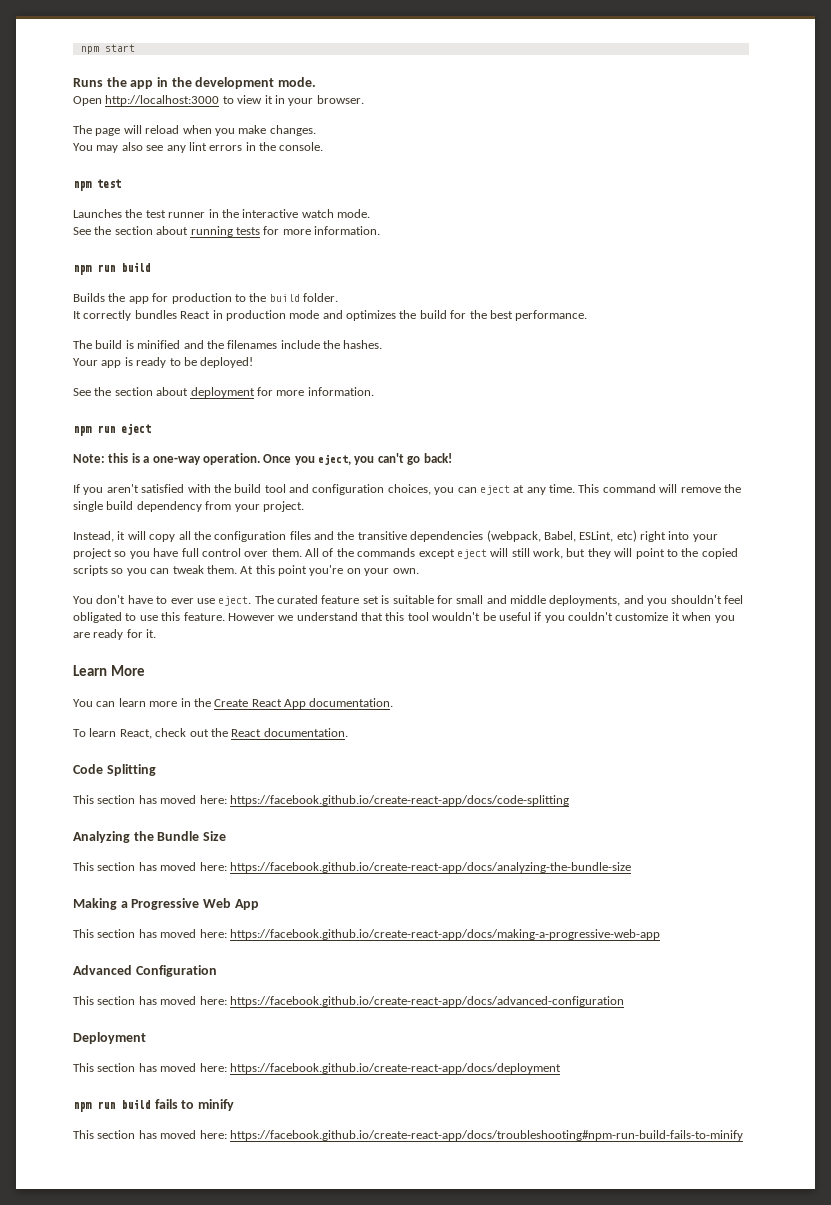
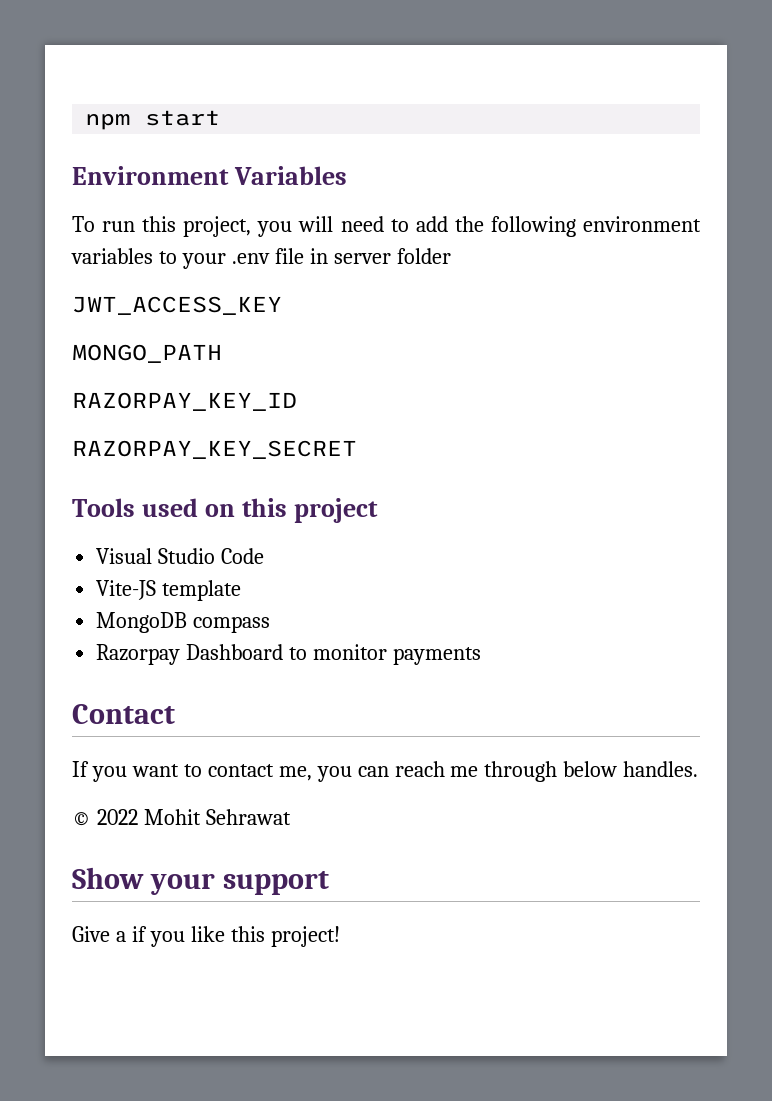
[73,77,316,89] [73,95,364,106] [73,125,316,136] [73,142,324,153] [73,179,121,191] [73,209,370,218] [73,226,380,237] [73,262,151,275] [73,293,338,304] [73,310,588,321] [73,340,383,349] [73,357,254,368] [73,387,374,398] [73,423,151,436] [73,453,452,465] [73,484,741,495] [73,501,304,512] [73,530,718,542] [73,548,738,559] [73,565,419,576] [73,595,743,606] [73,612,735,623] [73,629,157,640] [73,665,145,676] [73,698,394,709] [73,728,348,739] [73,764,156,776] [73,795,569,806] [73,831,226,843] [73,862,631,873] [73,898,259,910] [73,929,660,940] [73,965,217,977] [73,996,624,1007] [73,1032,146,1044] [73,1063,561,1074] [73,1099,234,1112] [73,1130,743,1141] Runs the app in the development mode. // Open http://localhost:3000 to view it in your browser. // The page will reload when you make changes. // You may also see any lint errors in the console. // npm test // Launches the test runner in the interactive watch mode. // See the section about running tests for more information. // npm run build // Builds the app for production to the build folder. // It correctly bundles React in production mode and optimizes the build for the best performance. // The build is minified and the filenames include the hashes. // Your app is ready to be deployed! // See the section about deployment for more information. // npm run eject // Note: this is a one-way operation. Once you eject, you can't go back! // If you aren't satisfied with the build tool and configuration choices, you can eject at any time. This command will remove the single build dependency from your project. // Instead, it will copy all the configuration files and the transitive dependencies (webpack, Babel, ESLint, etc) right into your project so you have full control over them. All of the commands except eject will still work, but they will point to the copied scripts so you can tweak them. At this point you're on your own. // You don't have to ever use eject. The curated feature set is suitable for small and middle deployments, and you shouldn't feel obligated to use this feature. However we understand that this tool wouldn't be useful if you couldn't customize it when you are ready for it. // Learn More // You can learn more in the Create React App documentation. // To learn React, check out the React documentation. // Code Splitting // This section has moved here: https://facebook.github.io/create-react-app/docs/code-splitting // Analyzing the Bundle Size // This section has moved here: https://facebook.github.io/create-react-app/docs/analyzing-the-bundle-size // Making a Progressive Web App // This section has moved here: https://facebook.github.io/create-react-app/docs/making-a-progressive-web-app // Advanced Configuration // This section has moved here: https://facebook.github.io/create-react-app/docs/advanced-configuration // Deployment // This section has moved here: https://facebook.github.io/create-react-app/docs/deployment // npm run build fails to minify // This section has moved here: https://facebook.github.io/create-react-app/docs/troubleshooting#npm-run-build-fails-to-minify -> [72,166,347,185] [72,216,701,237] [71,248,451,269] [72,296,282,315] [72,344,222,363] [72,392,297,411] [72,440,357,459] [72,498,378,523] [96,548,265,564] [96,580,242,601] [96,612,271,633] [96,644,481,665] [72,704,175,724] [72,761,699,782] [72,809,291,826] [72,867,329,895] [72,926,340,947] Environment Variables // To run this project, you will need to add the following environment variables to your .env file in server folder // JWT_ACCESS_KEY // MONGO_PATH // RAZORPAY_KEY_ID // RAZORPAY_KEY_SECRET // Tools used on this project // Visual Studio Code // Vite-JS template // MongoDB compass // Razorpay Dashboard to monitor payments // Contact // If you want to contact me, you can reach me through below handles. // © 2022 Mohit Sehrawat // Show your support // Give a if you like this project!

